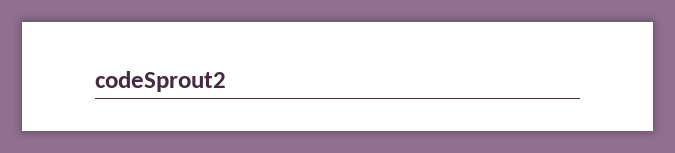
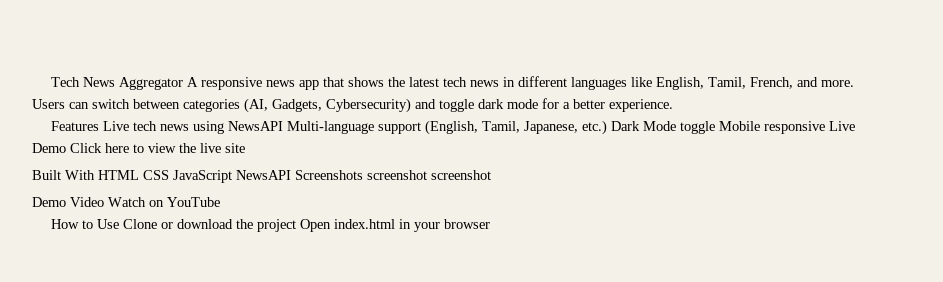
[95,71,226,92] codeSprout2 -> [51,76,855,90] [32,98,673,113] [51,120,856,135] [32,143,245,153] [32,170,491,183] [32,197,220,207] [51,219,491,232] Tech News Aggregator A responsive news app that shows the latest tech news in different languages like English, Tamil, French, and more. Users can switch between categories (AI, Gadgets, Cybersecurity) and toggle dark mode for a better experience. // Features Live tech news using NewsAPI Multi-language support (English, Tamil, Japanese, etc.) Dark Mode toggle Mobile responsive Live Demo Click here to view the live site // Built With HTML CSS JavaScript NewsAPI Screenshots screenshot screenshot // Demo Video Watch on YouTube // How to Use Clone or download the project Open index.html in your browser

